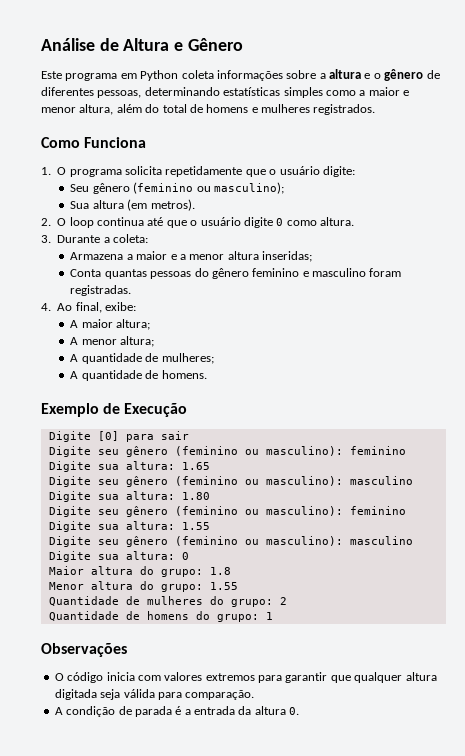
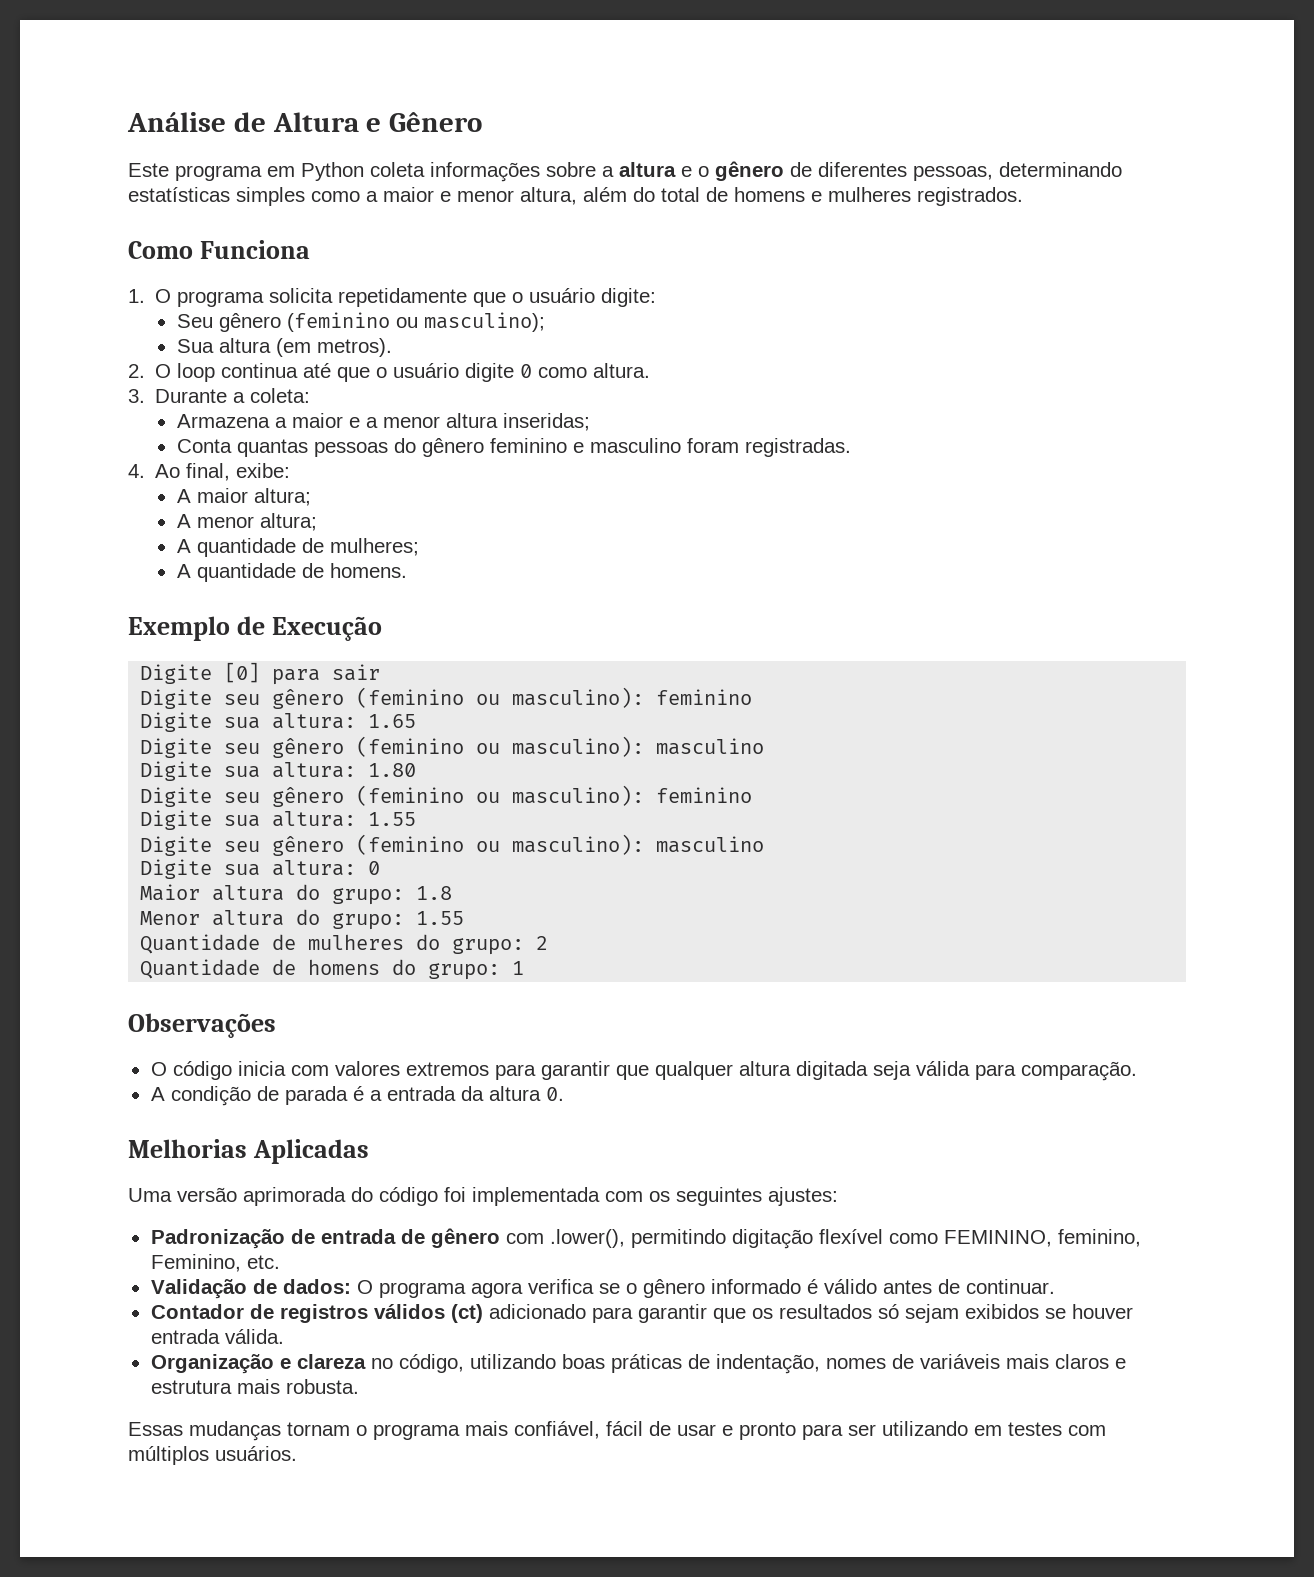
(300, 711) none -> [128,1139,370,1164] [128,1187,838,1206] [150,1228,1141,1249] [150,1254,280,1272] [150,1279,1055,1299] [150,1304,1133,1323] [150,1329,284,1344] [150,1354,1126,1374] [150,1379,359,1394] [128,1421,1106,1441] [128,1446,297,1465] // Melhorias Aplicadas // Uma versão aprimorada do código foi implementada com os seguintes ajustes: // Padronização de entrada de gênero com .lower(), permitindo digitação flexível como FEMININO, feminino, Feminino, etc. // Validação de dados: O programa agora verifica se o gênero informado é válido antes de continuar. // Contador de registros válidos (ct) adicionado para garantir que os resultados só sejam exibidos se houver entrada válida. // Organização e clareza no código, utilizando boas práticas de indentação, nomes de variáveis mais claros e estrutura mais robusta. // Essas mudanças tornam o programa mais confiável, fácil de usar e pronto para ser utilizando em testes com múltiplos usuários.

